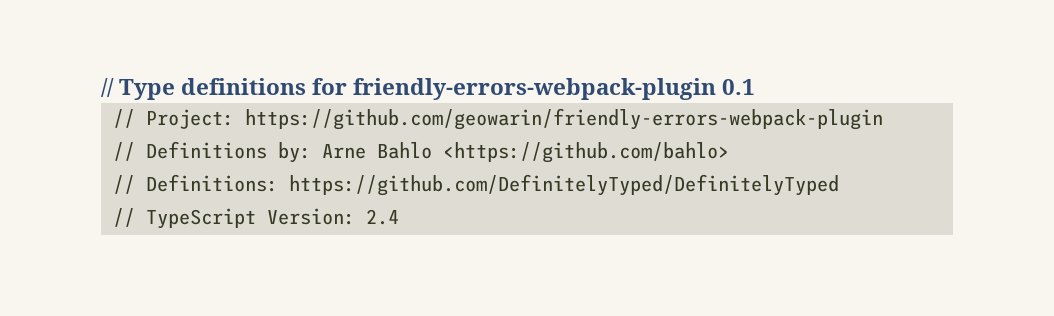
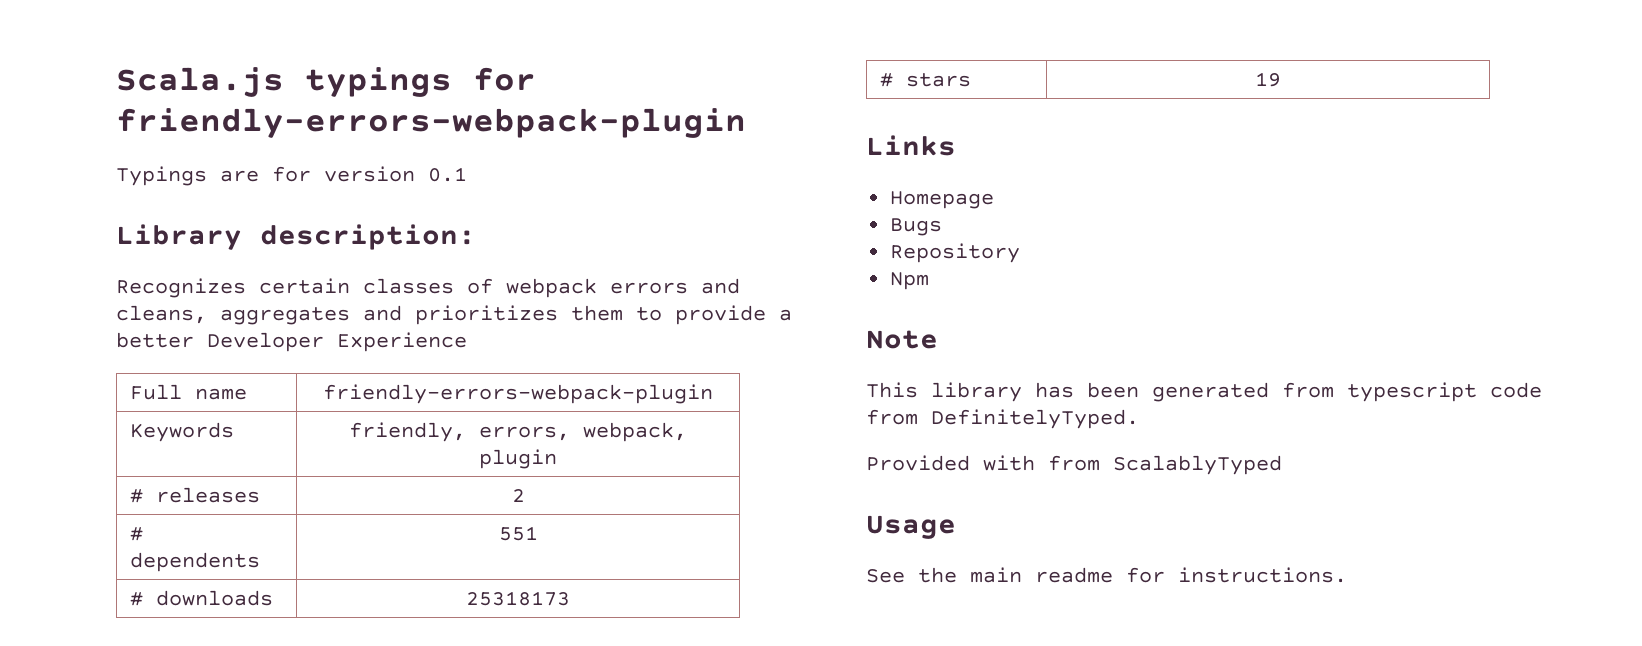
[101,78,307,100] // Type definitions -> [116,67,452,97] Scala.js typings
[722,79,756,95] [112,108,883,130] [112,141,729,163] [112,174,839,196] [112,208,399,229] 0.1 // // Project: https://github.com/geowarin/friendly-errors-webpack-plugin // // Definitions by: Arne Bahlo <https://github.com/bahlo> // // Definitions: https://github.com/DefinitelyTyped/DefinitelyTyped // // TypeScript Version: 2.4 -> [116,166,467,186] [116,224,476,250] [116,278,740,298] [116,305,792,325] [116,332,467,352] [130,384,248,400] [323,384,713,404] [130,422,235,442] [349,422,687,442] [479,449,557,469] [130,487,261,503] [511,489,525,502] [130,527,144,541] [130,552,261,572] [498,526,538,541] [130,590,274,606] [466,591,570,606] [880,73,972,87] [1255,72,1281,87] [866,135,956,156] [890,191,995,209] [890,218,943,236] [890,243,1021,263] [890,272,930,290] [866,330,938,349] [866,382,1542,402] [866,409,1139,429] [866,455,1282,475] [866,515,956,539] [866,567,1347,583] // Typings are for version 0.1 // Library description: // Recognizes certain classes of webpack errors and cleans, aggregates and prioritizes them to provide a better Developer Experience // Full name | friendly-errors-webpack-plugin // Keywords | friendly, errors, webpack, plugin // # releases | 2 // # dependents | 551 // # downloads | 25318173 // # stars | 19 // Links // Homepage // Bugs // Repository // Npm // Note // This library has been generated from typescript code from DefinitelyTyped. // Provided with from ScalablyTyped // Usage // See the main readme for instructions.

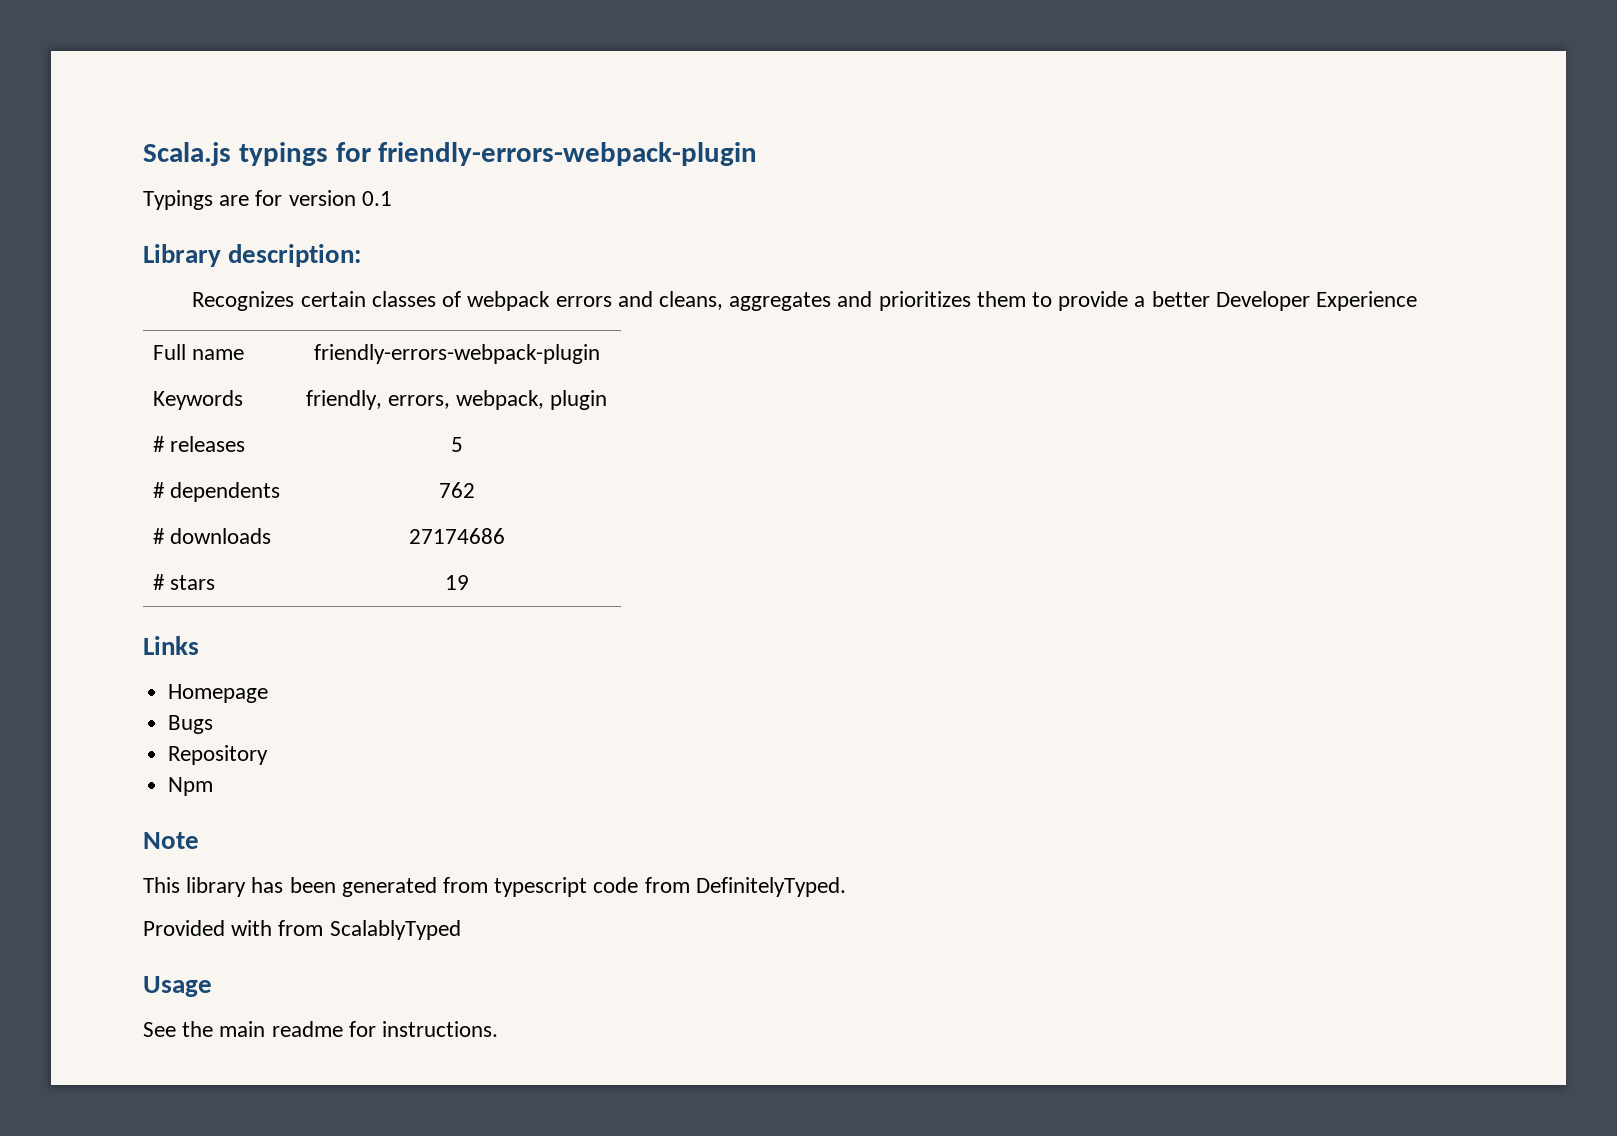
[511,489,525,502] 2 -> [450,437,463,452] 5
[498,526,538,541] 551 -> [438,482,475,498] 762
[466,591,570,606] 25318173 -> [408,528,505,544] 27174686

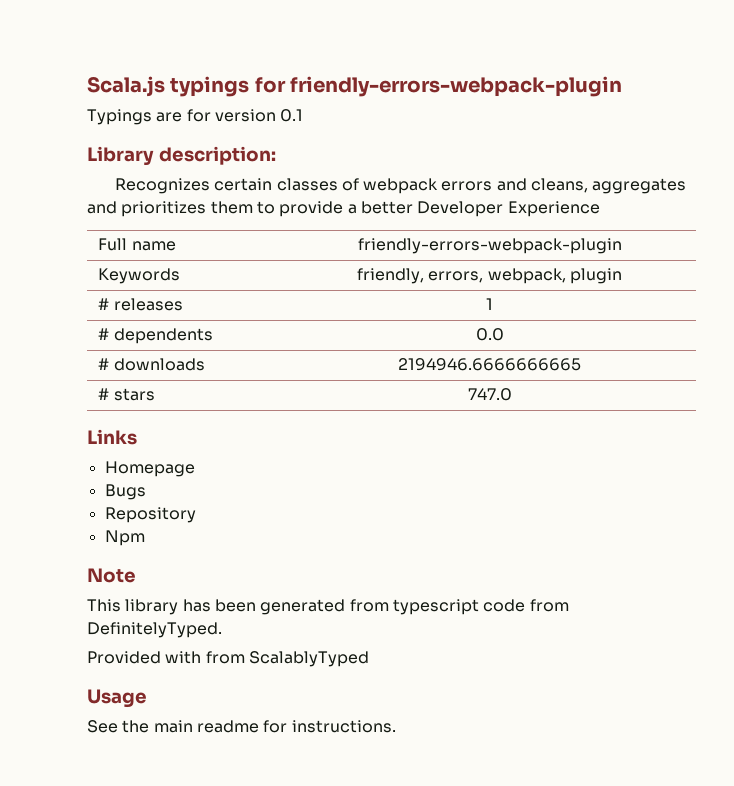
[450,437,463,452] 5 -> [485,298,493,310] 1
[438,482,475,498] 762 -> [475,328,504,341] 0.0
[408,528,505,544] 27174686 -> [397,358,581,371] 2194946.6666666665
[444,575,469,590] 19 -> [467,388,512,401] 747.0

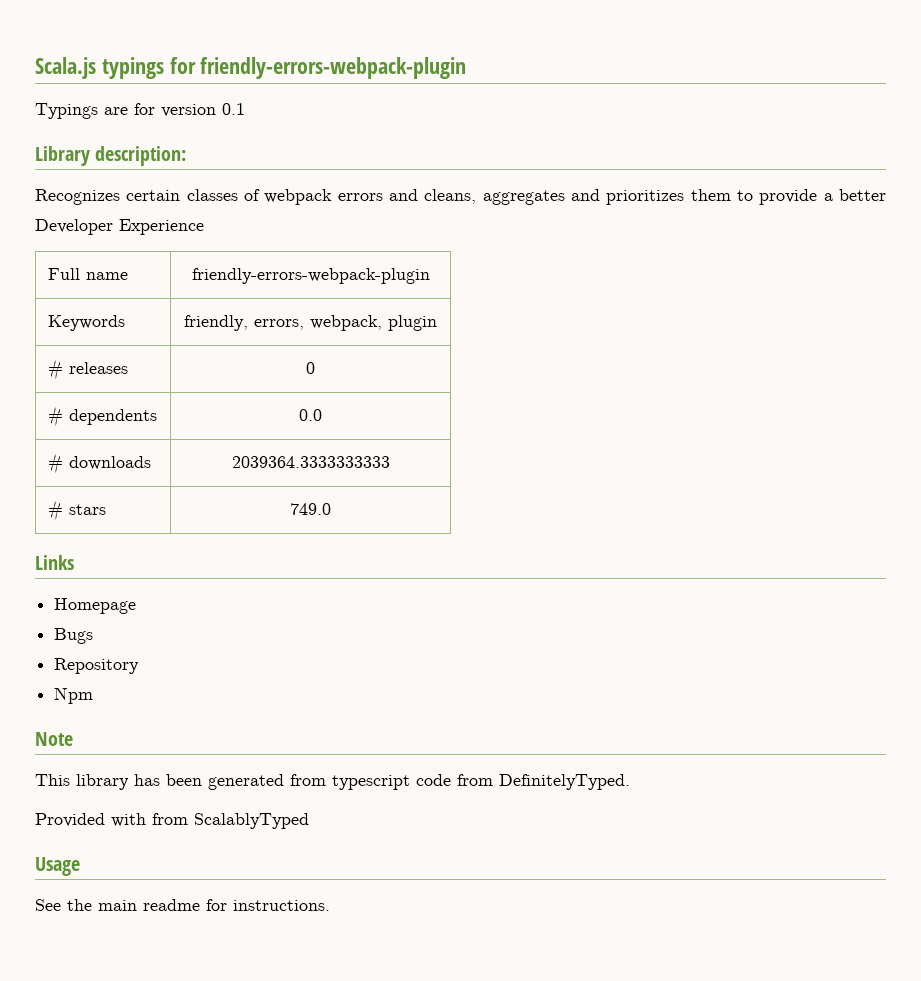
[485,298,493,310] 1 -> [306,362,316,374] 0
[397,358,581,371] 2194946.6666666665 -> [231,456,390,468] 2039364.3333333333
[467,388,512,401] 747.0 -> [290,503,331,515] 749.0

